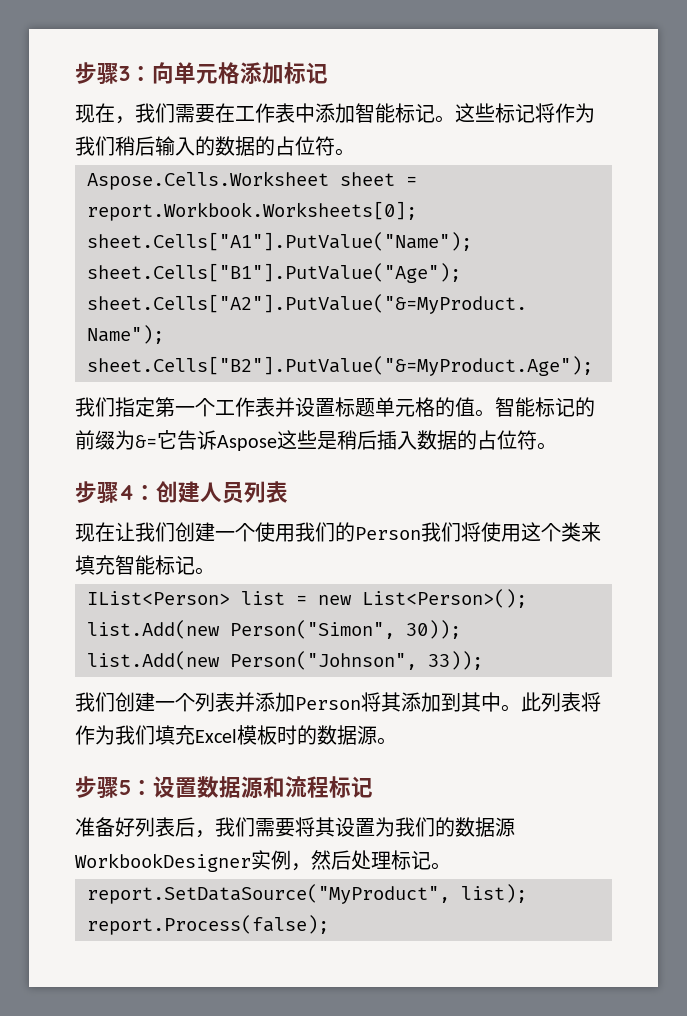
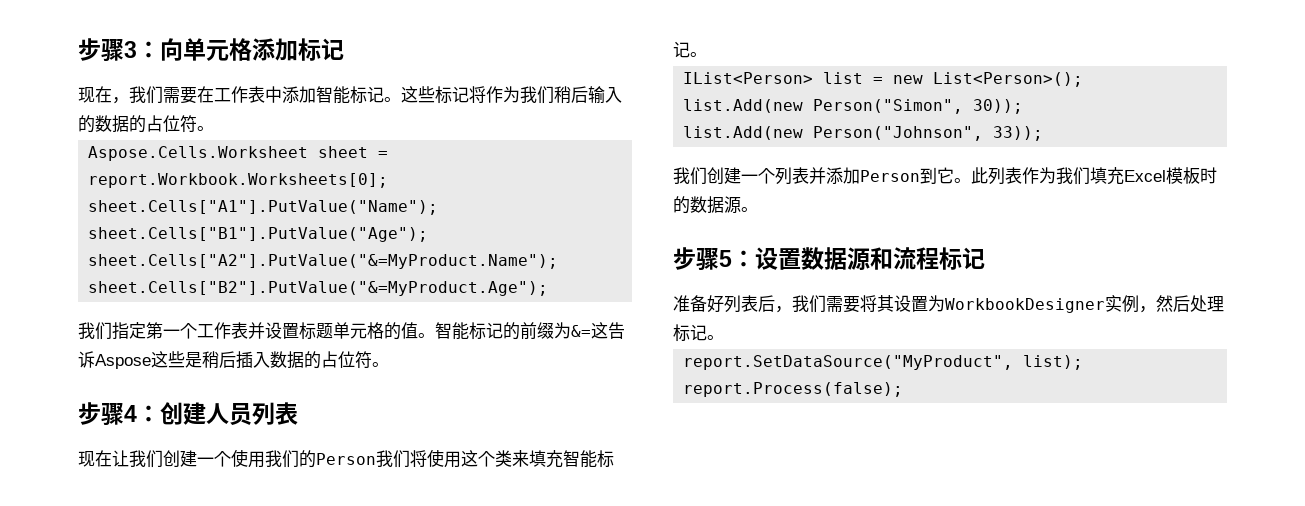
[157,430,177,449] 它 -> [591,322,608,339] 这
[361,692,501,712] 将其添加到其中 -> [920,167,954,184] 到它
[581,692,601,712] 将 -> (1022, 175) none
[395,817,515,837] 我们的数据源 -> (945, 303) none

